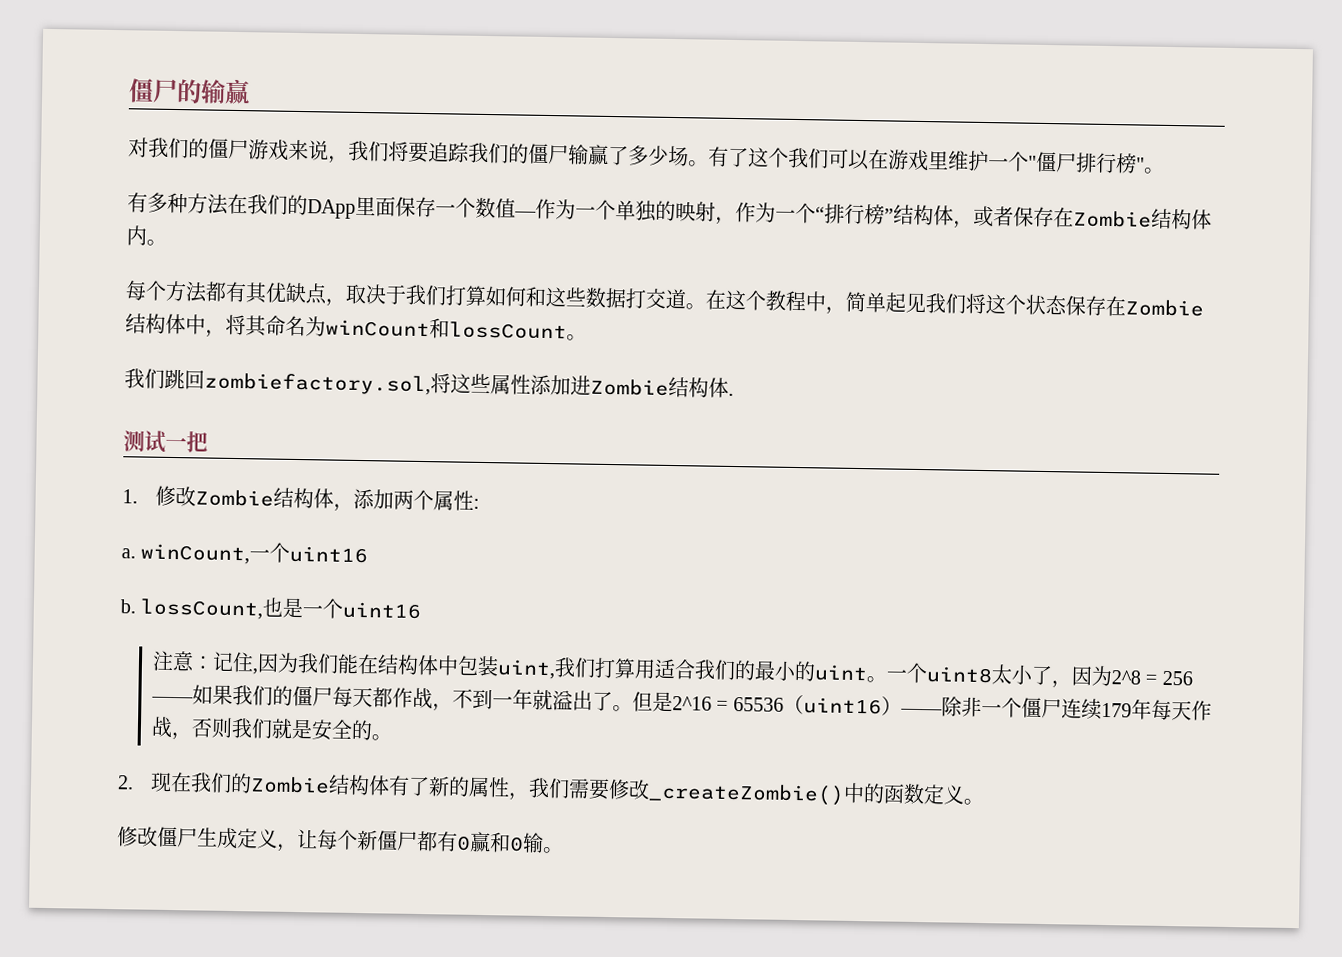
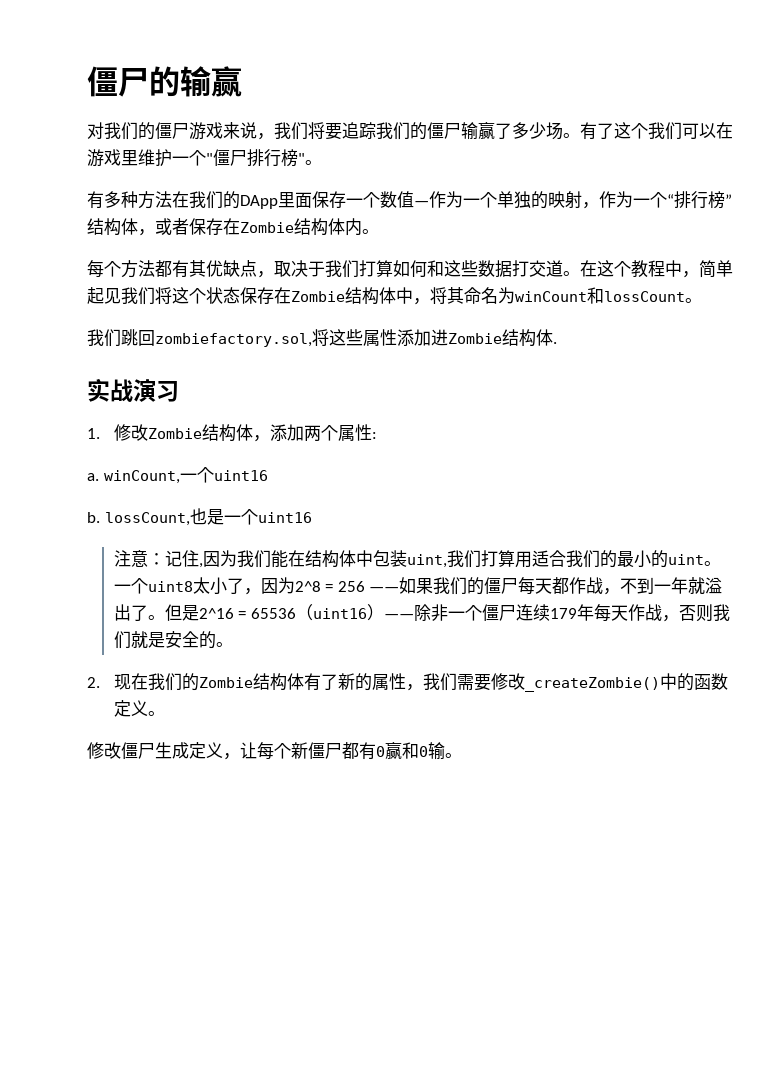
[123,430,208,453] 测试一把 -> [87,378,179,403] 实战演习

